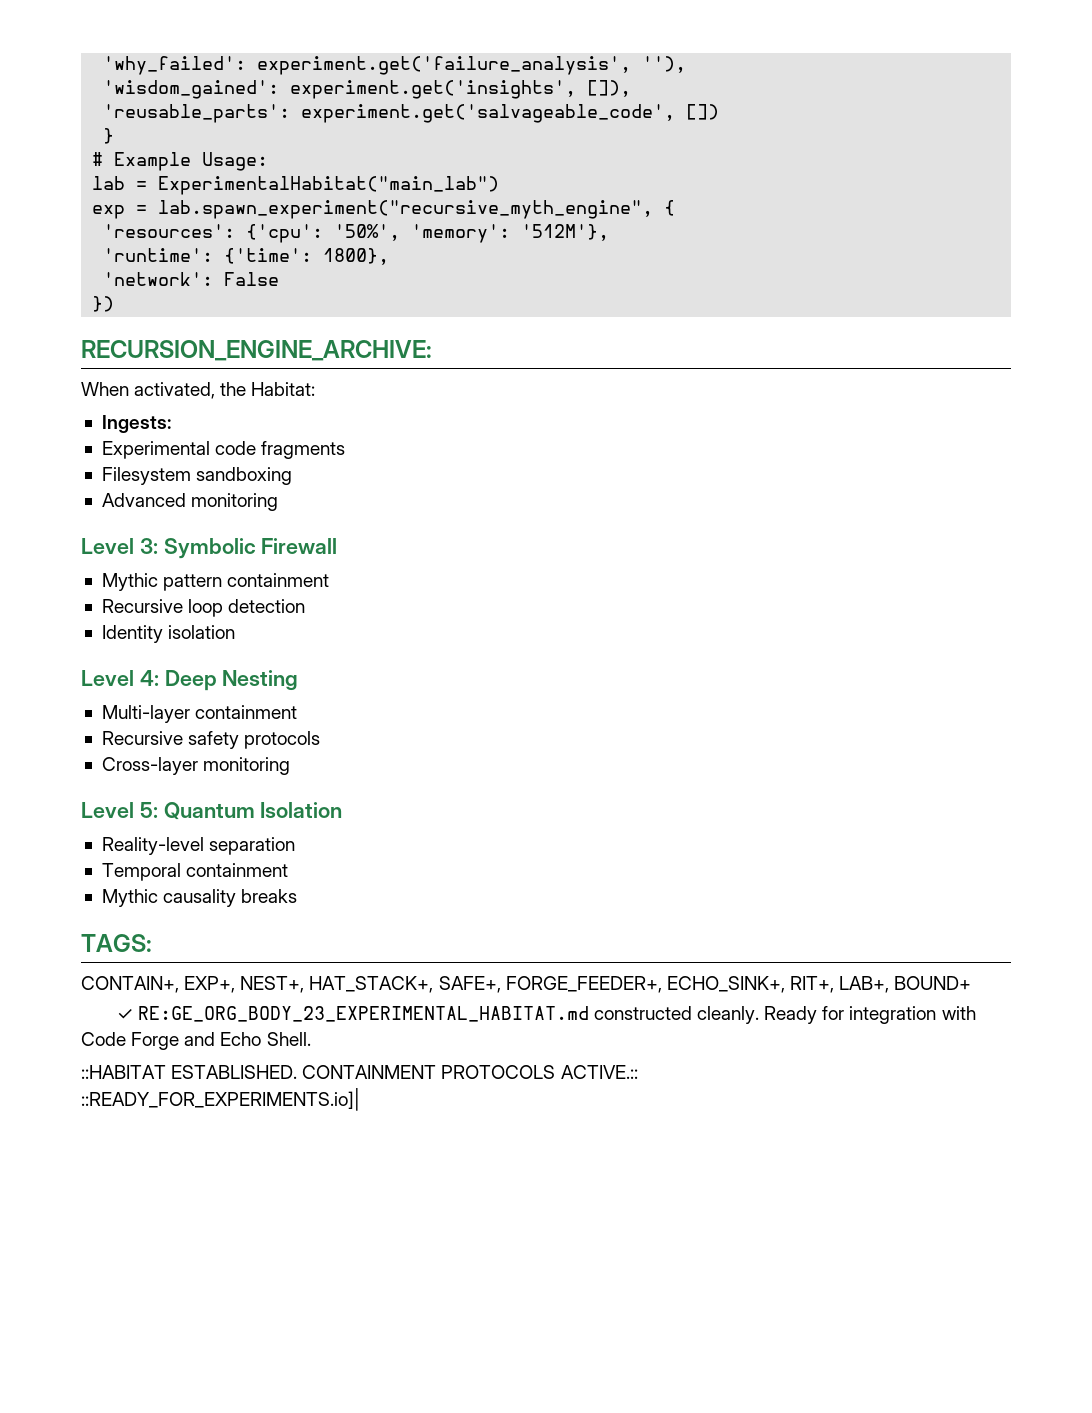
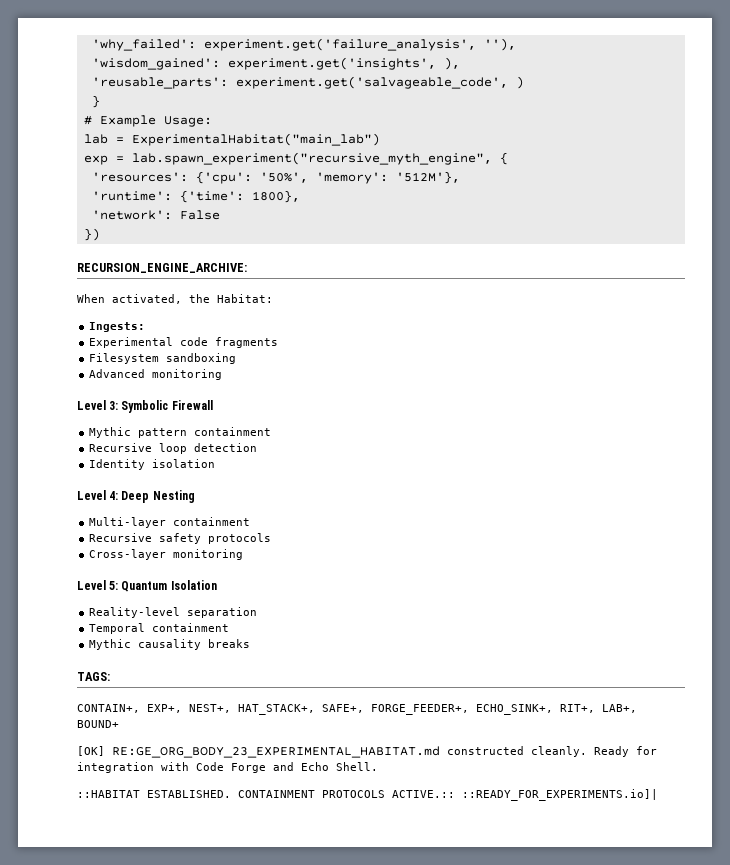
[587,80,632,97] []), -> [443,57,460,70] ),
[686,104,720,120] []) -> [515,76,524,89] )
[116,1009,133,1020] ✓ -> [77,746,105,756] [OK]
(638, 1072) // -> (455, 794) none

